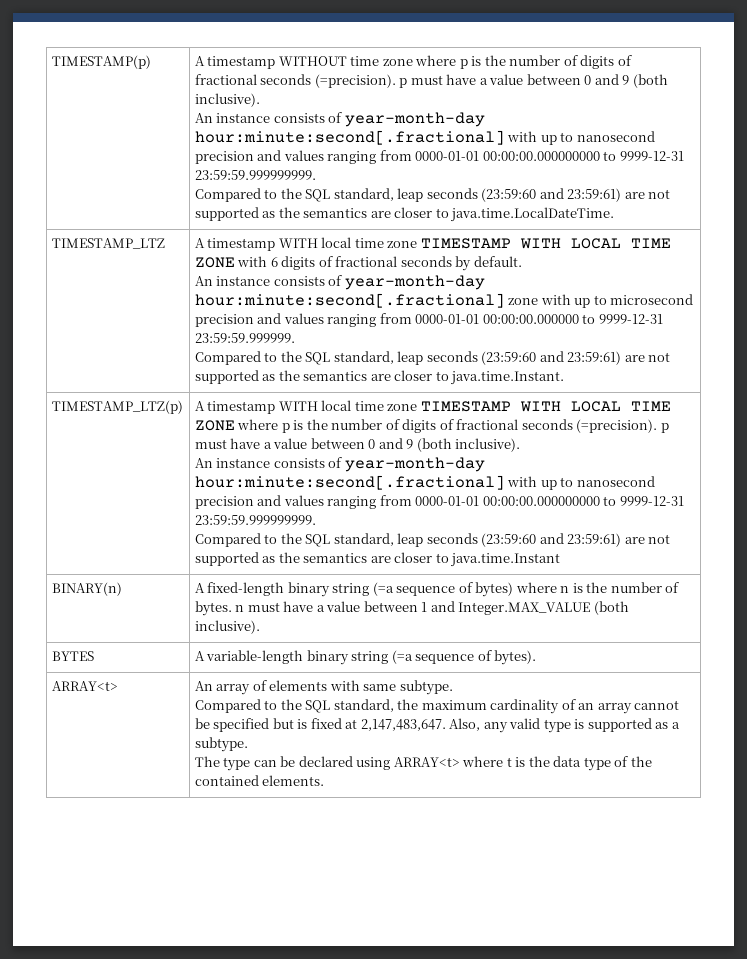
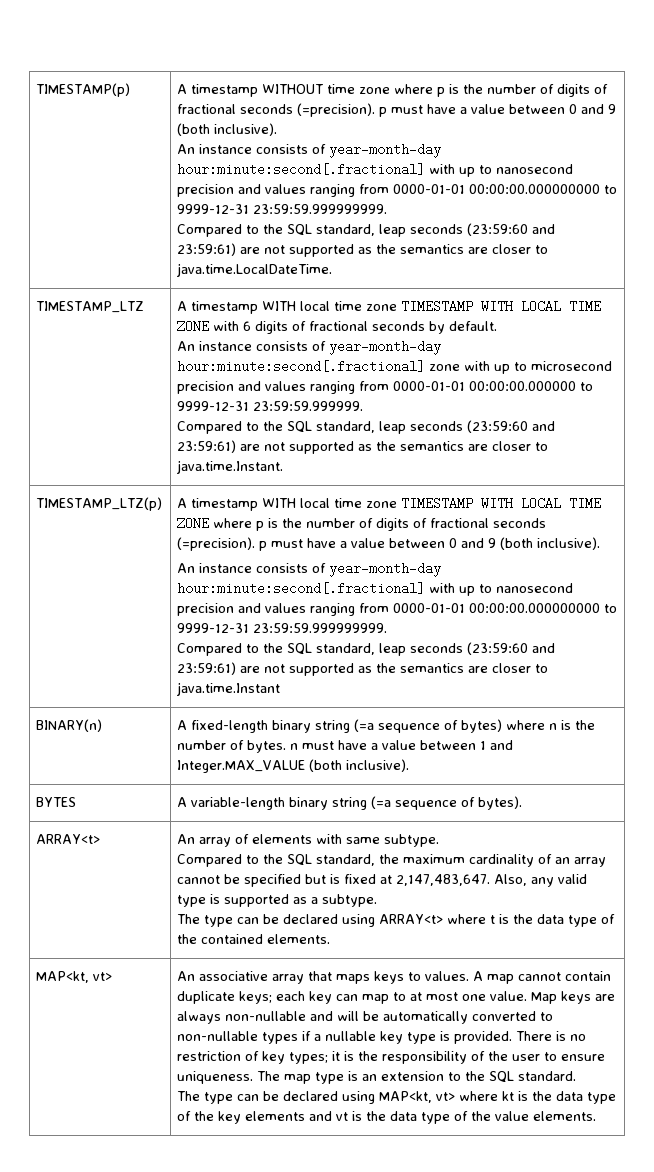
(325, 780) none -> [36,971,113,983] [177,971,612,984] [177,991,616,1004] [177,1011,554,1024] [177,1031,587,1044] [177,1051,606,1064] [177,1071,577,1084] [177,1091,617,1104] [177,1111,597,1124] // MAP<kt, vt> | An associative array that maps keys to values. A map cannot contain duplicate keys; each key can map to at most one value. Map keys are always non-nullable and will be automatically converted to non-nullable types if a nullable key type is provided. There is no restriction of key types; it is the responsibility of the user to ensure uniqueness. The map type is an extension to the SQL standard. // The type can be declared using MAP<kt, vt> where kt is the data type of the key elements and vt is the data type of the value elements.

